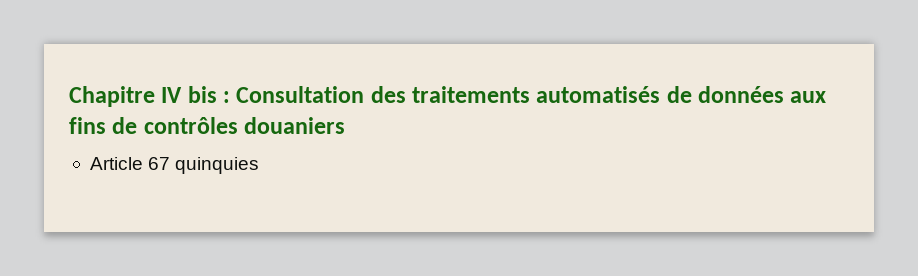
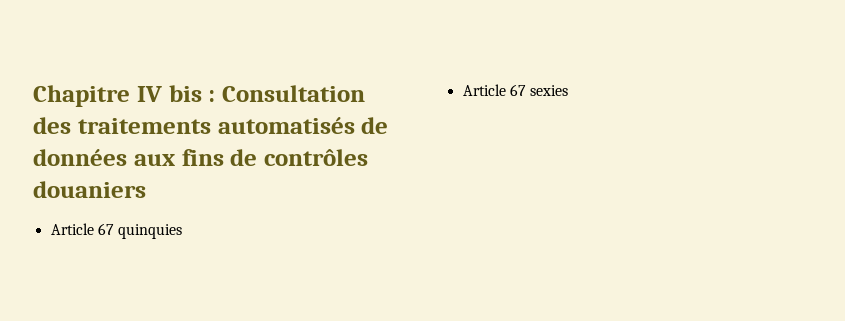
(260, 165) none -> [462,84,569,96] // Article 67 sexies

